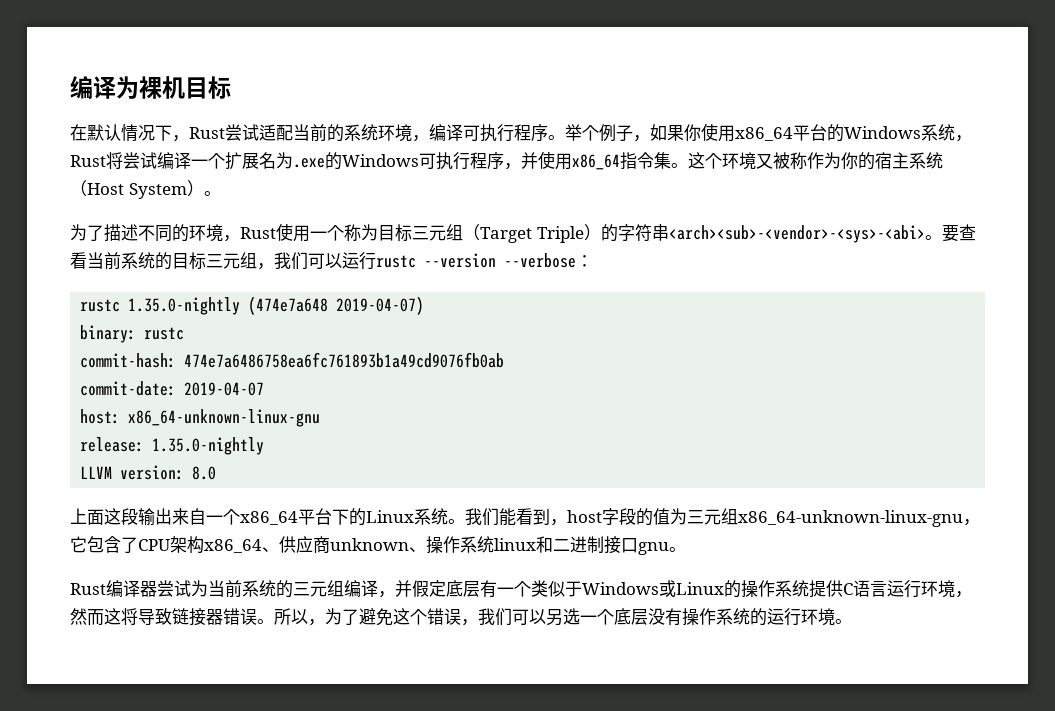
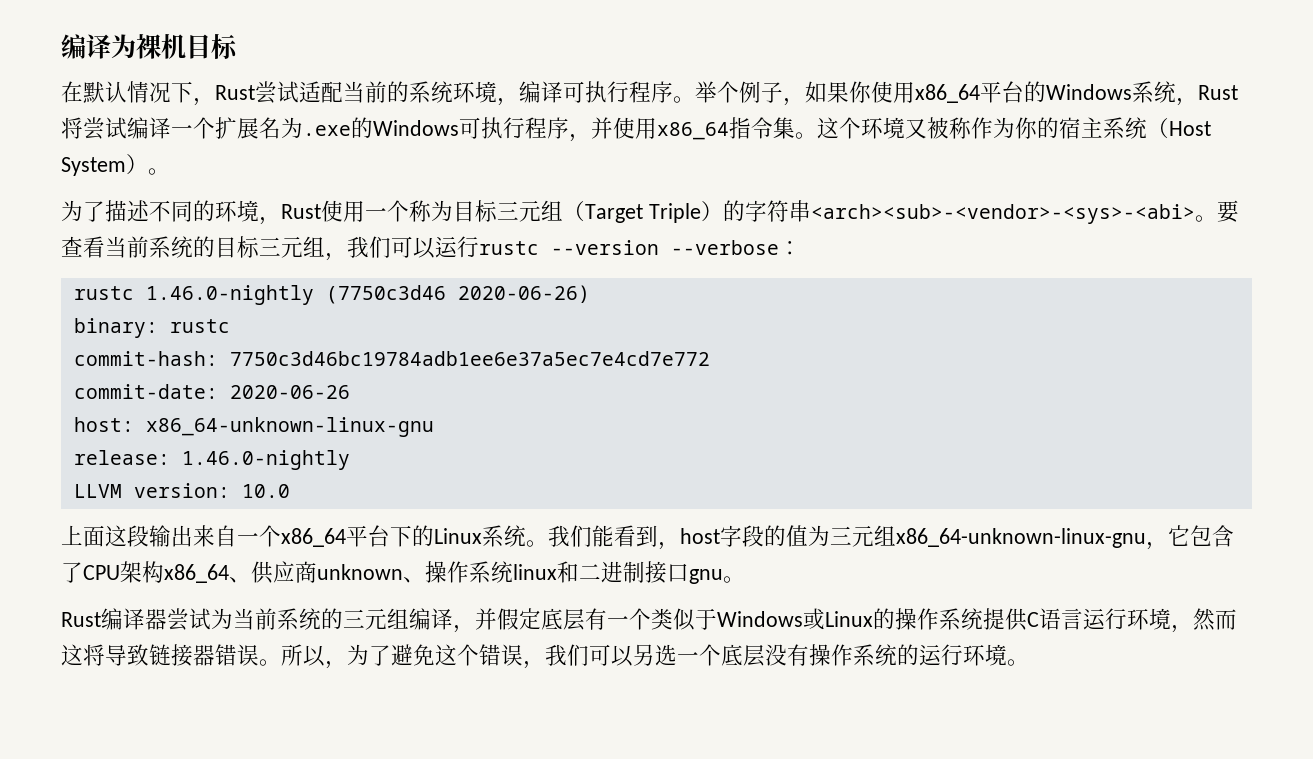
[128,296,425,315] 1.35.0-nightly (474e7a648 2019-04-07) -> [145,285,590,305] 1.46.0-nightly (7750c3d46 2020-06-26)
[184,352,505,368] 474e7a6486758ea6fc761893b1a49cd9076fb0ab -> [229,351,710,366] 7750c3d46bc19784adb1ee6e37a5ec7e4cd7e772
[184,382,265,396] 2019-04-07 -> [229,385,350,399] 2020-06-26
[152,437,265,455] 1.35.0-nightly -> [181,450,350,470] 1.46.0-nightly
[192,466,217,480] 8.0 -> [241,484,290,498] 10.0

